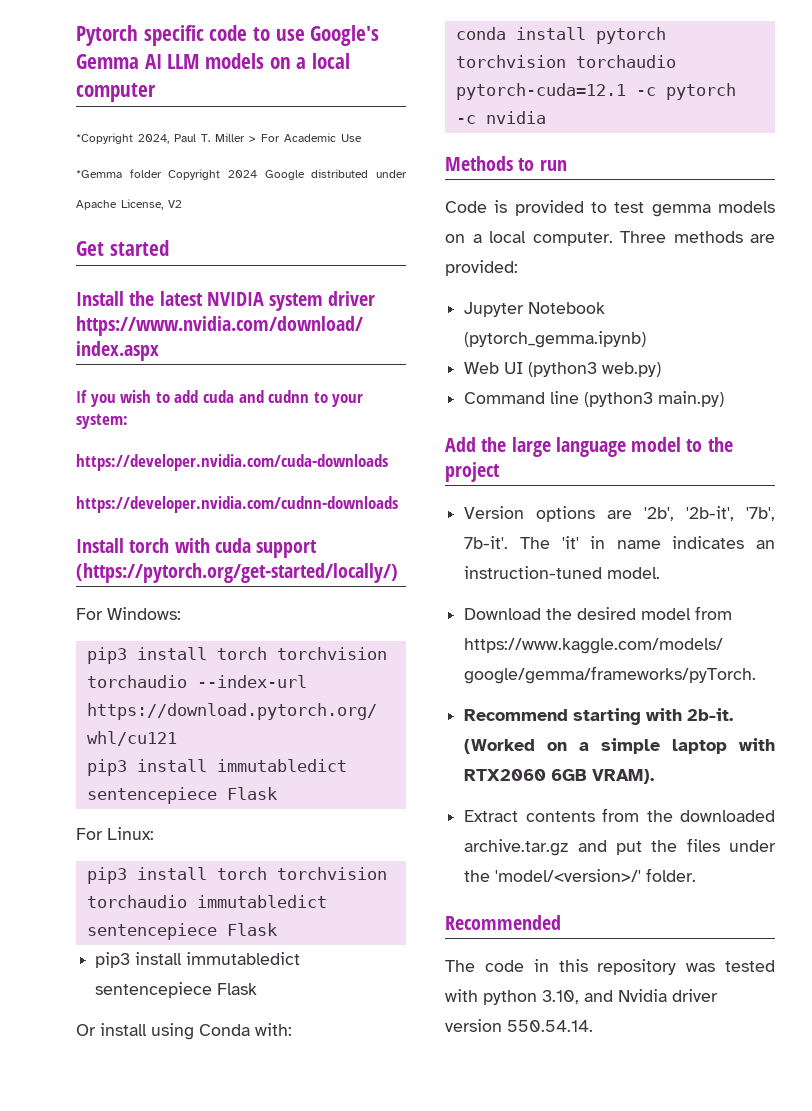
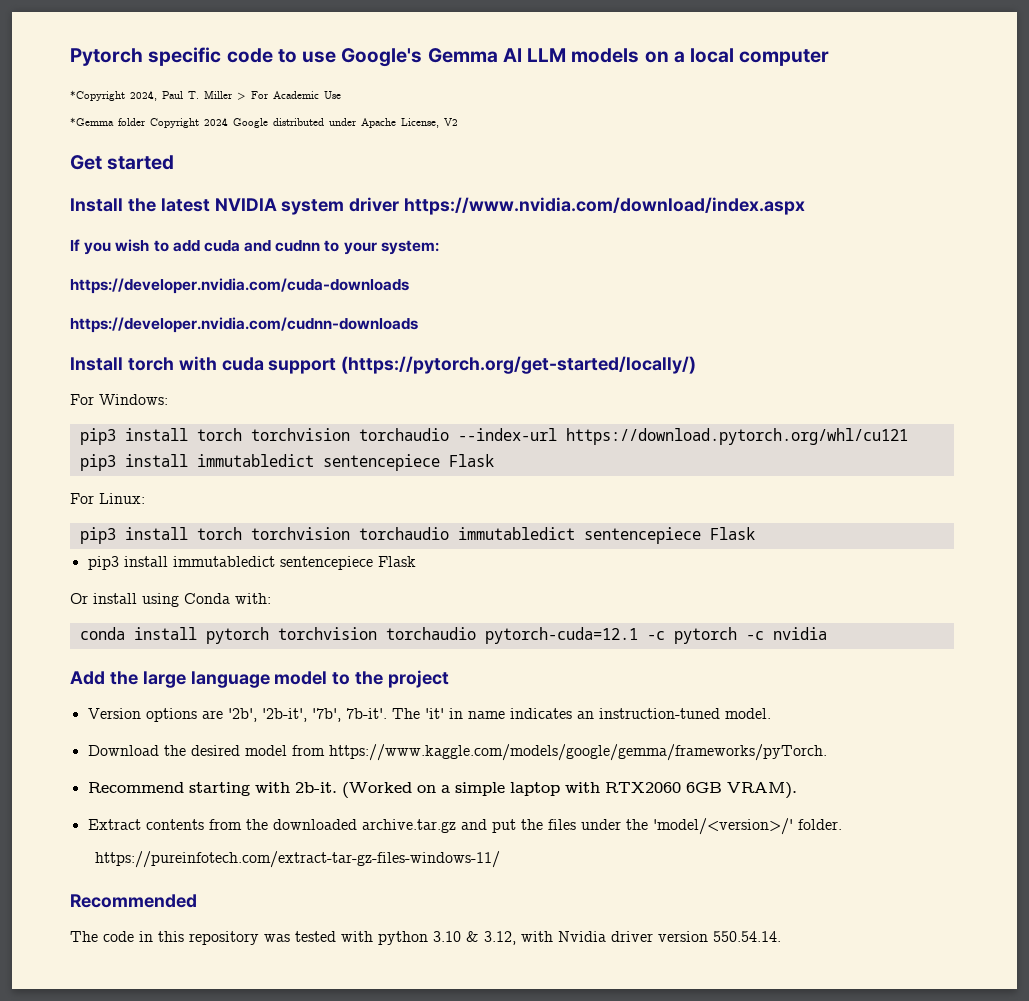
[445,156,567,171] [445,200,775,217] [445,231,775,246] [445,260,518,276] [464,302,606,317] [464,331,647,348] [464,362,662,377] [464,391,725,407] // Methods to run // Code is provided to test gemma models on a local computer. Three methods are provided: // Jupyter Notebook (pytorch_gemma.ipynb) // Web UI (python3 web.py) // Command line (python3 main.py) -> (827, 633) none
(697, 875) none -> [94,851,500,868] // https://pureinfotech.com/extract-tar-gz-files-windows-11/
[542,990,613,1004] 3.10, and -> [433,931,553,945] 3.10 & 3.12, with

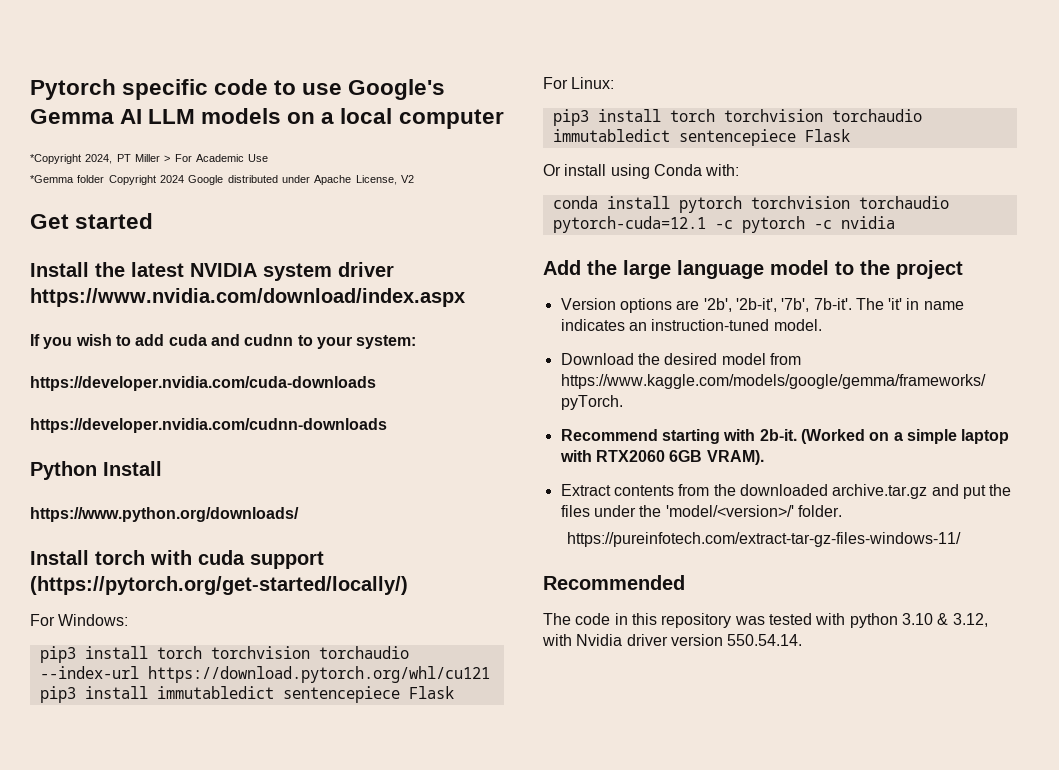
[162,91,199,99] Paul T. -> [116,154,131,162] PT
(418, 325) none -> [30,461,162,480] [30,507,299,522] // Python Install // https://www.python.org/downloads/
[87,556,416,570] // pip3 install immutabledict sentencepiece Flask -> (850, 135) none

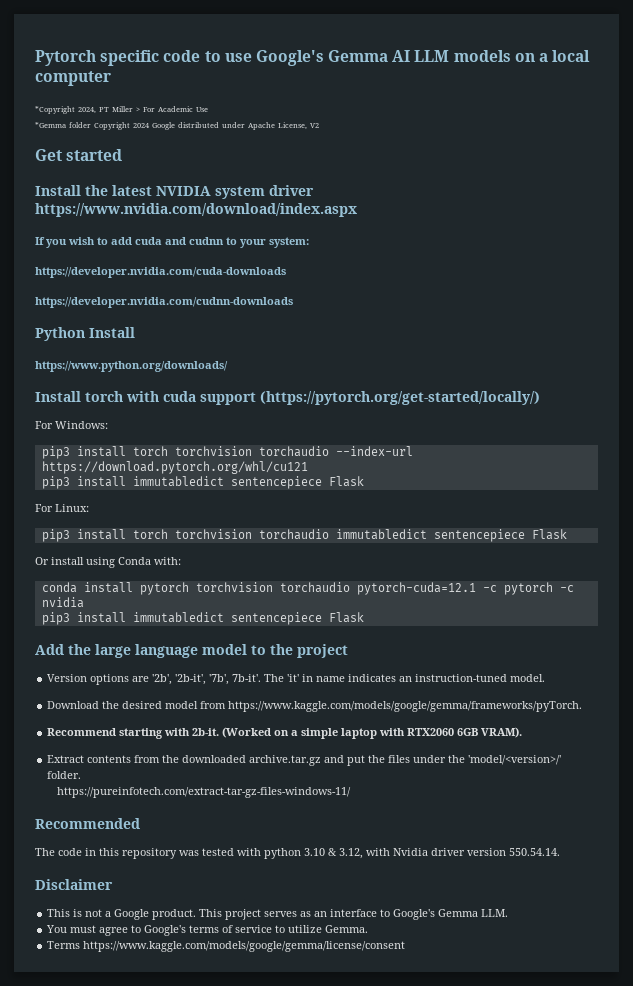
(895, 222) none -> [41,612,364,625] // pip3 install immutabledict sentencepiece Flask
(803, 640) none -> [35,879,113,890] [47,909,509,920] [46,925,369,936] [47,941,406,952] // Disclaimer // This is not a Google product. This project serves as an interface to Google's Gemma LLM. // You must agree to Google's terms of service to utilize Gemma. // Terms https://www.kaggle.com/models/google/gemma/license/consent

